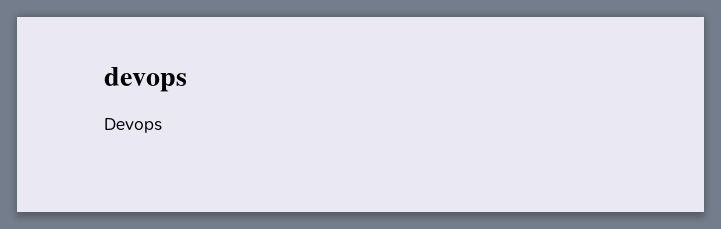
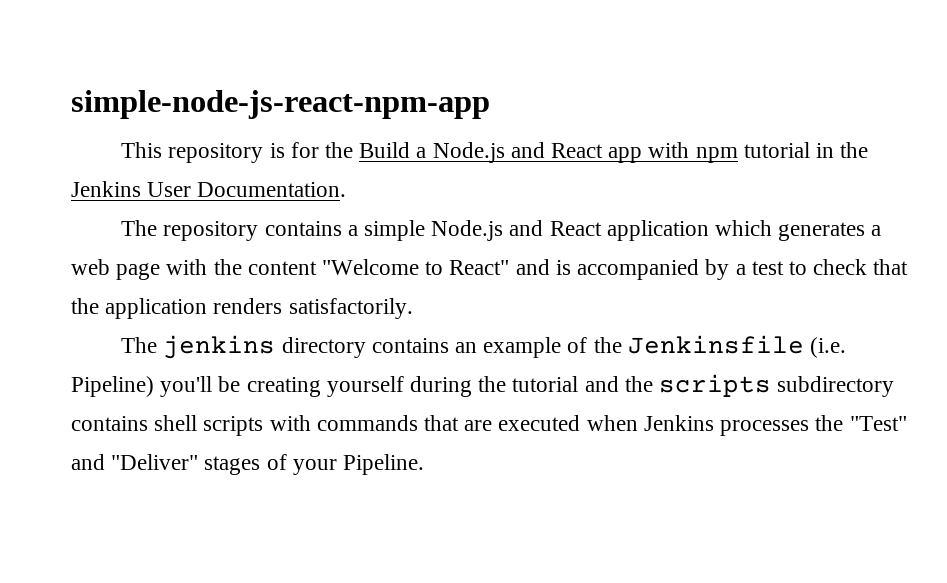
[104,67,187,92] [104,118,162,133] devops // Devops -> [71,90,490,119] [121,142,869,163] [71,181,347,197] [121,220,882,241] [71,259,909,280] [71,298,413,319] [121,335,846,359] [71,374,895,397] [71,415,907,436] [71,454,425,475] simple-node-js-react-npm-app // This repository is for the Build a Node.js and React app with npm tutorial in the Jenkins User Documentation. // The repository contains a simple Node.js and React application which generates a web page with the content "Welcome to React" and is accompanied by a test to check that the application renders satisfactorily. // The jenkins directory contains an example of the Jenkinsfile (i.e. Pipeline) you'll be creating yourself during the tutorial and the scripts subdirectory contains shell scripts with commands that are executed when Jenkins processes the "Test" and "Deliver" stages of your Pipeline.

